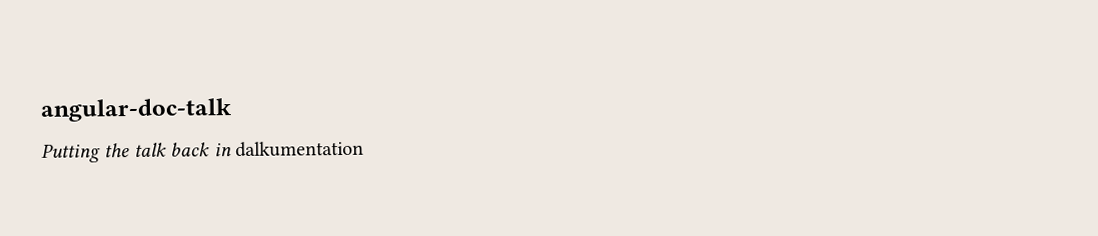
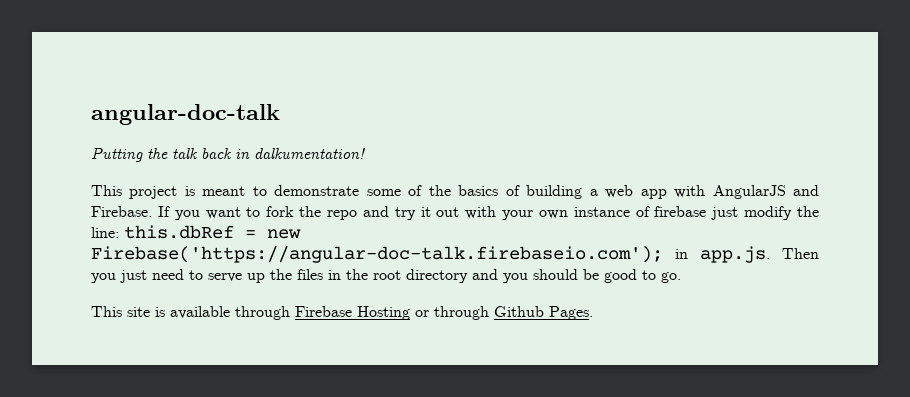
[235,140,364,158] dalkumentation -> [254,148,365,159] [91,185,820,199] [91,206,820,220] [91,225,301,239] [91,246,819,263] [91,269,681,283] [91,306,593,320] dalkumentation! // This project is meant to demonstrate some of the basics of building a web app with AngularJS and Firebase. If you want to fork the repo and try it out with your own instance of firebase just modify the line: this.dbRef = new Firebase('https://angular-doc-talk.firebaseio.com'); in app.js. Then you just need to serve up the files in the root directory and you should be good to go. // This site is available through Firebase Hosting or through Github Pages.

